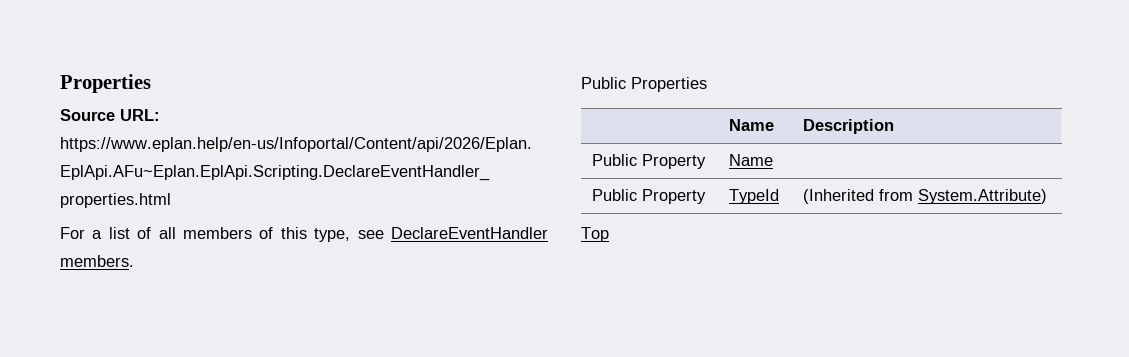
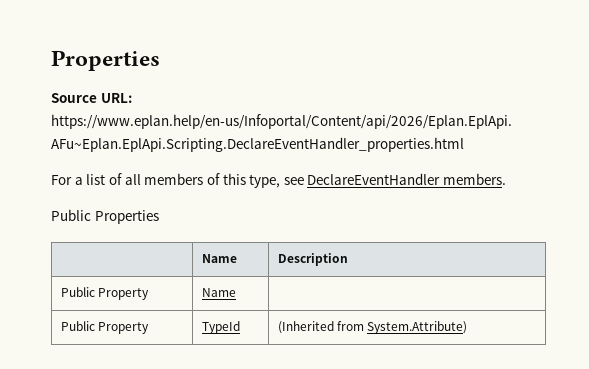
[581,227,609,242] // Top -> (468, 327) none

